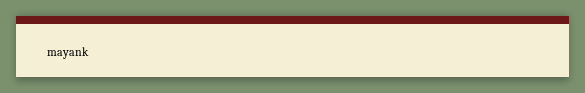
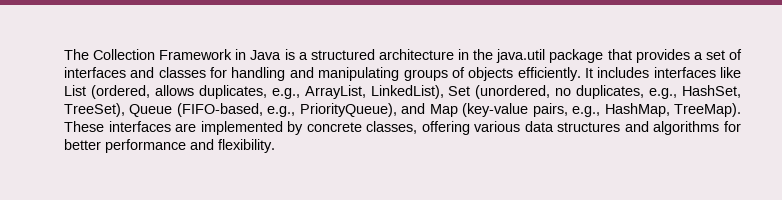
[47,47,89,59] mayank -> [64,49,743,63] [64,67,741,81] [64,85,741,99] [64,103,741,117] [64,121,742,135] [64,139,275,153] The Collection Framework in Java is a structured architecture in the java.util package that provides a set of interfaces and classes for handling and manipulating groups of objects efficiently. It includes interfaces like List (ordered, allows duplicates, e.g., ArrayList, LinkedList), Set (unordered, no duplicates, e.g., HashSet, TreeSet), Queue (FIFO-based, e.g., PriorityQueue), and Map (key-value pairs, e.g., HashMap, TreeMap). These interfaces are implemented by concrete classes, offering various data structures and algorithms for better performance and flexibility.

